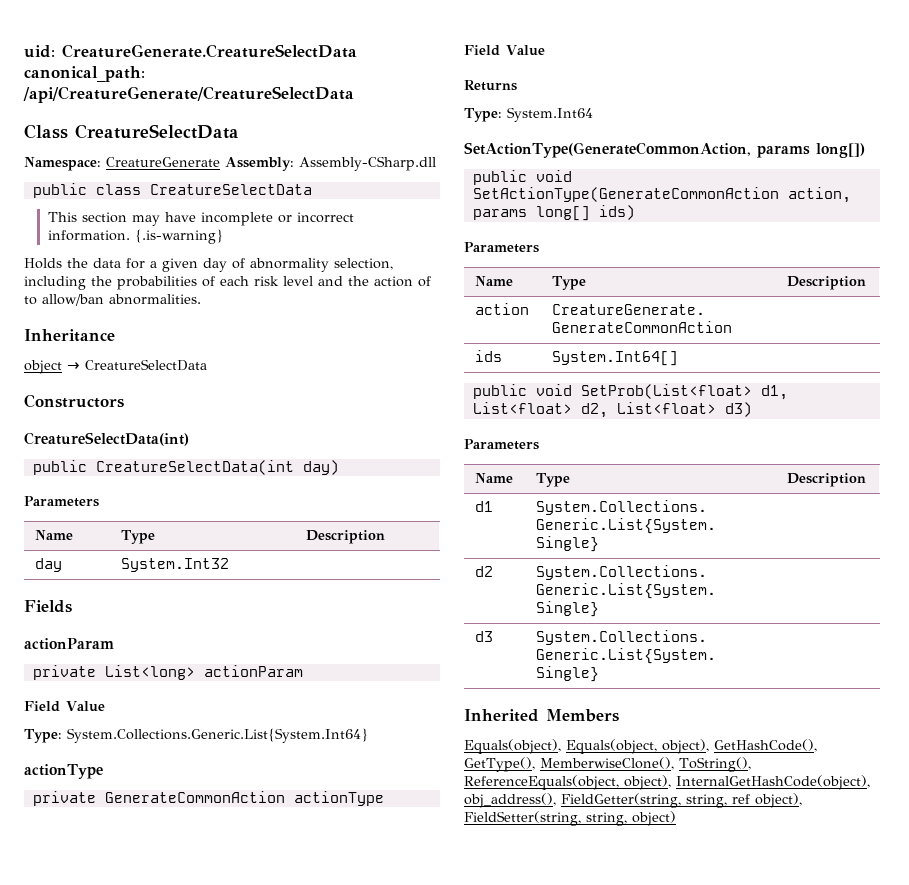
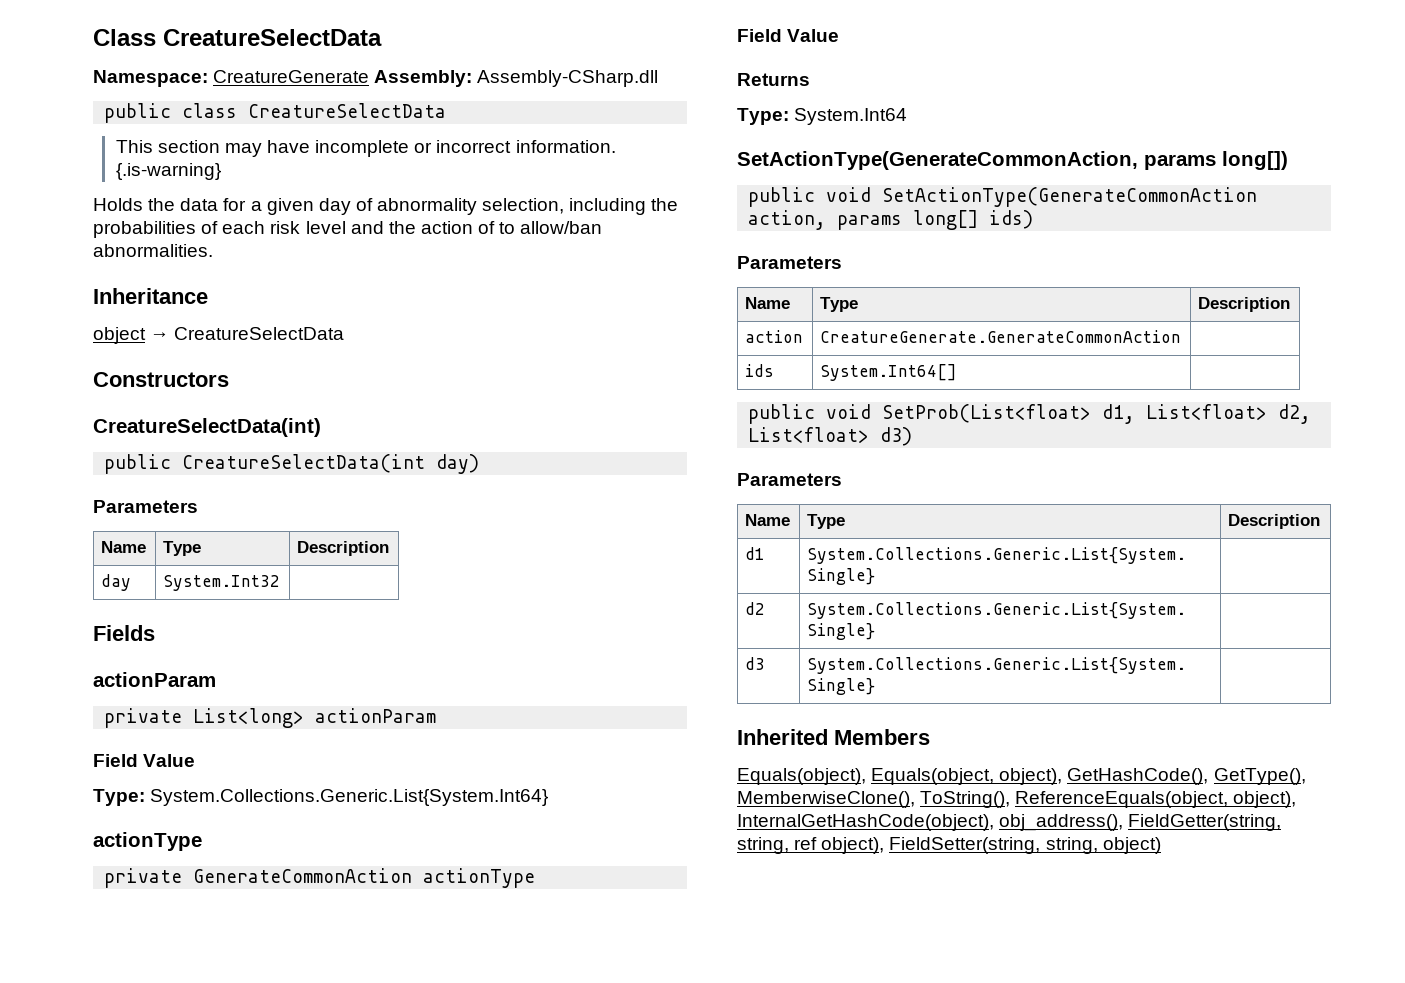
[24,44,357,58] [24,66,145,82] [23,86,354,103] uid: CreatureGenerate.CreatureSelectData canonical_path: /api/CreatureGenerate/CreatureSelectData // -> (93, 37) none

